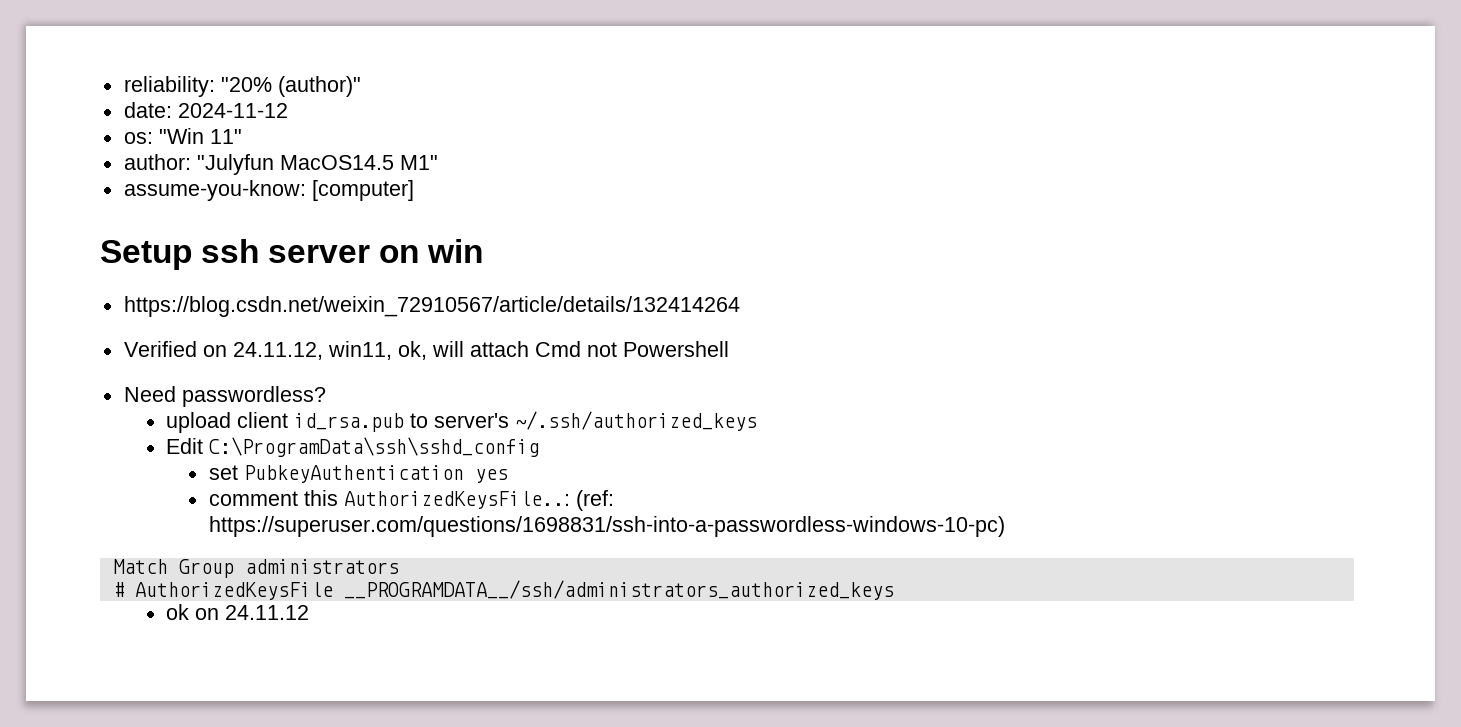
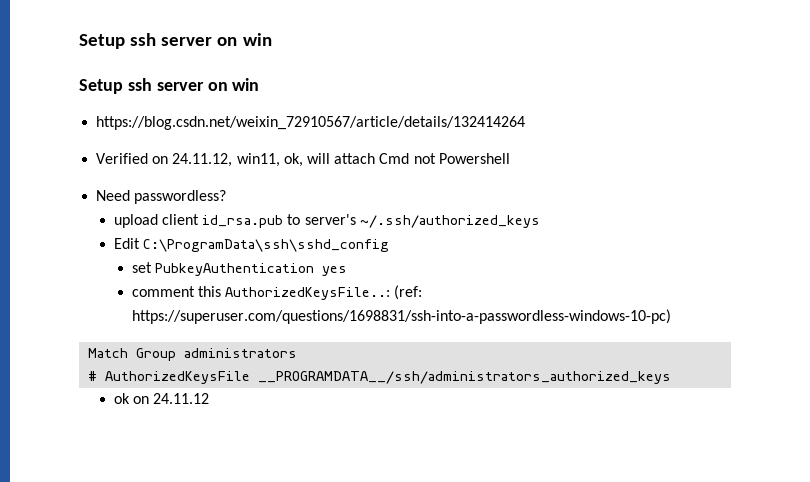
[123,76,361,97] [123,102,288,118] [123,128,242,144] [123,154,438,175] [123,180,414,201] reliability: "20% (author)" // date: 2024-11-12 // os: "Win 11" // author: "Julyfun MacOS14.5 M1" // assume-you-know: [computer] -> [79,33,272,49] Setup ssh server on win

